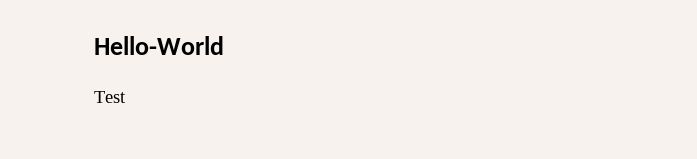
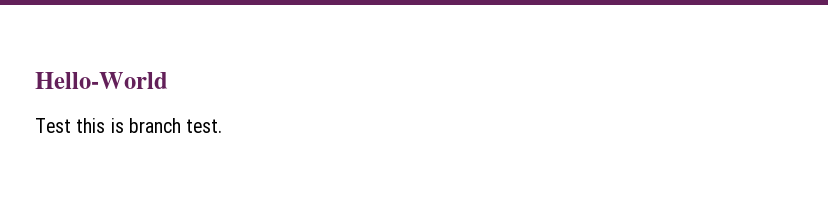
(126, 97) none -> [76,118,223,133] this is branch test.

